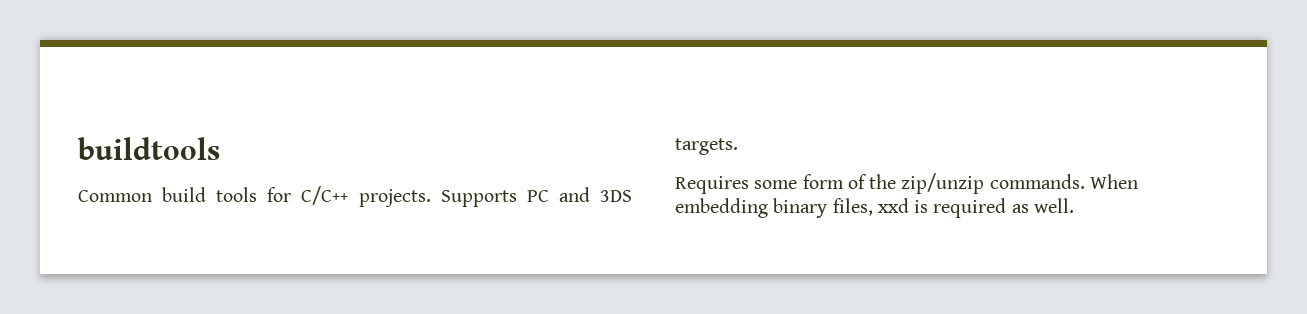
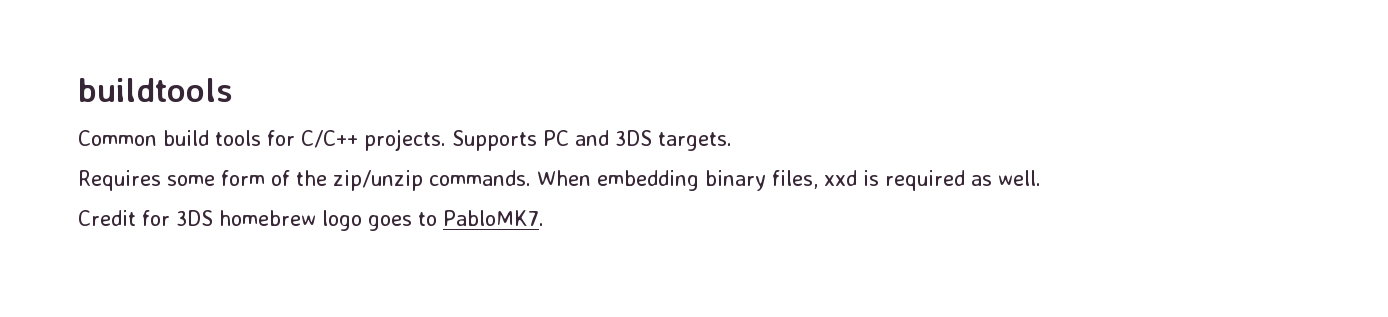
(1074, 205) none -> [78,210,544,231] // Credit for 3DS homebrew logo goes to PabloMK7.

